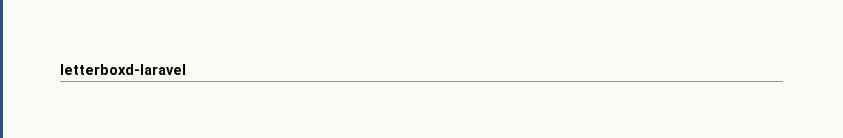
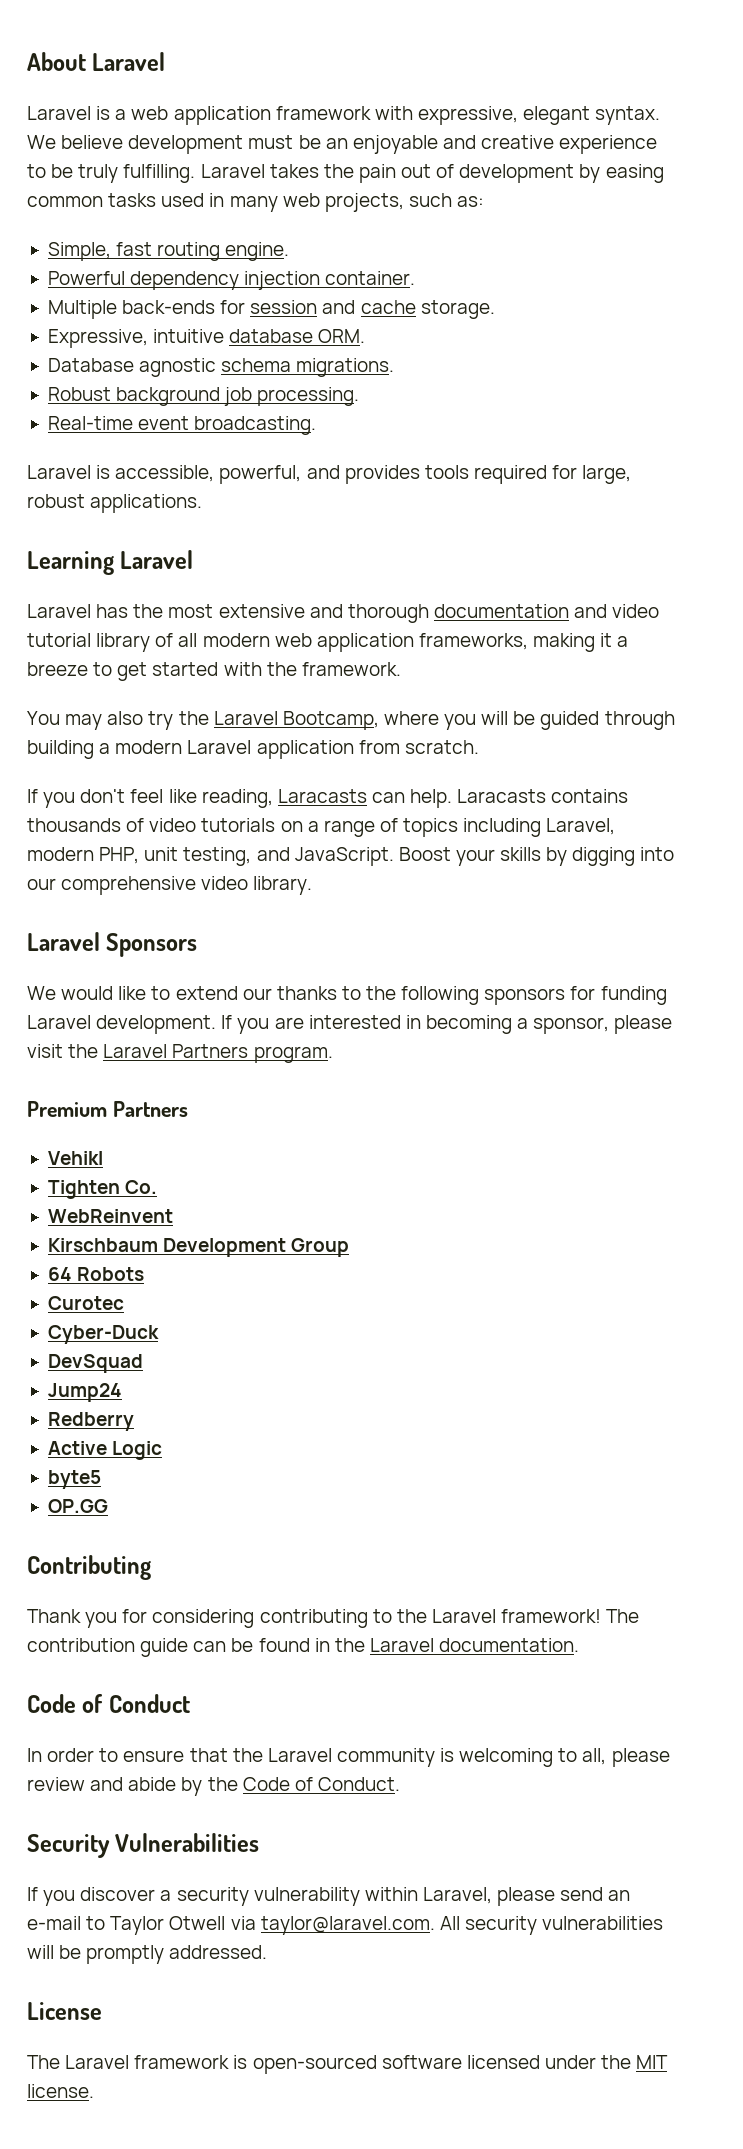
[60,64,186,75] letterboxd-laravel -> [27,52,166,71] [27,106,661,125] [27,135,658,154] [27,164,664,183] [27,193,485,212] [47,242,290,261] [47,271,416,290] [47,300,495,319] [47,329,366,348] [47,358,395,377] [47,387,360,406] [47,416,317,435] [27,465,632,484] [27,494,203,513] [27,550,194,575] [27,604,660,623] [27,633,629,652] [27,662,401,681] [27,711,675,730] [27,740,479,759] [27,789,629,808] [27,818,616,837] [27,847,675,866] [27,876,313,895] [27,932,198,957] [27,986,667,1005] [27,1015,673,1034] [27,1044,333,1063] [27,1101,188,1117] [47,1151,103,1165] [47,1180,158,1199] [47,1209,173,1223] [47,1238,350,1257] [47,1267,145,1281] [47,1296,124,1310] [47,1325,159,1344] [47,1354,143,1373] [47,1383,122,1402] [47,1412,134,1431] [47,1441,163,1460] [47,1470,101,1489] [47,1499,108,1513] [27,1555,151,1580] [27,1609,640,1628] [27,1638,580,1657] [27,1694,190,1713] [27,1748,670,1767] [27,1777,400,1796] [27,1833,260,1858] [27,1887,631,1906] [27,1916,664,1935] [27,1945,268,1964] [27,2002,102,2020] [27,2055,669,2074] [27,2084,94,2098] About Laravel // Laravel is a web application framework with expressive, elegant syntax. We believe development must be an enjoyable and creative experience to be truly fulfilling. Laravel takes the pain out of development by easing common tasks used in many web projects, such as: // Simple, fast routing engine. // Powerful dependency injection container. // Multiple back-ends for session and cache storage. // Expressive, intuitive database ORM. // Database agnostic schema migrations. // Robust background job processing. // Real-time event broadcasting. // Laravel is accessible, powerful, and provides tools required for large, robust applications. // Learning Laravel // Laravel has the most extensive and thorough documentation and video tutorial library of all modern web application frameworks, making it a breeze to get started with the framework. // You may also try the Laravel Bootcamp, where you will be guided through building a modern Laravel application from scratch. // If you don't feel like reading, Laracasts can help. Laracasts contains thousands of video tutorials on a range of topics including Laravel, modern PHP, unit testing, and JavaScript. Boost your skills by digging into our comprehensive video library. // Laravel Sponsors // We would like to extend our thanks to the following sponsors for funding Laravel development. If you are interested in becoming a sponsor, please visit the Laravel Partners program. // Premium Partners // Vehikl // Tighten Co. // WebReinvent // Kirschbaum Development Group // 64 Robots // Curotec // Cyber-Duck // DevSquad // Jump24 // Redberry // Active Logic // byte5 // OP.GG // Contributing // Thank you for considering contributing to the Laravel framework! The contribution guide can be found in the Laravel documentation. // Code of Conduct // In order to ensure that the Laravel community is welcoming to all, please review and abide by the Code of Conduct. // Security Vulnerabilities // If you discover a security vulnerability within Laravel, please send an e-mail to Taylor Otwell via taylor@laravel.com. All security vulnerabilities will be promptly addressed. // License // The Laravel framework is open-sourced software licensed under the MIT license.

